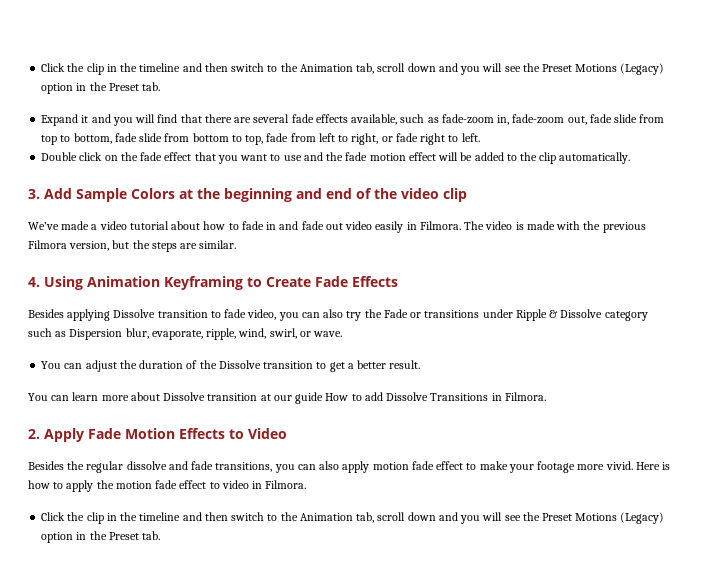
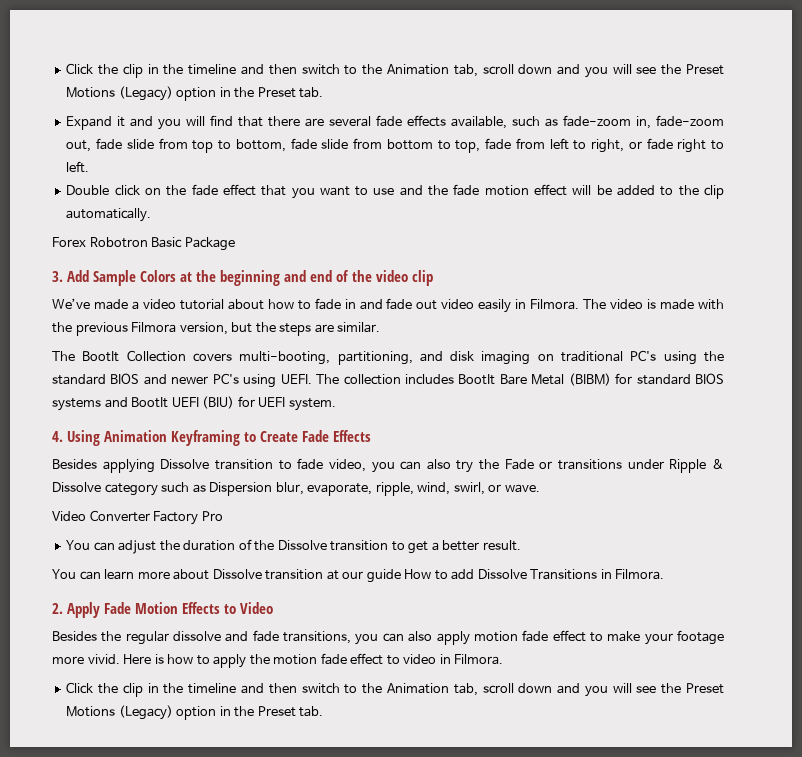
(631, 158) none -> [52,237,235,251] // Forex Robotron Basic Package
(237, 244) none -> [52,350,724,365] [52,373,724,388] [52,396,336,411] // The BootIt Collection covers multi-booting, partitioning, and disk imaging on traditional PC's using the standard BIOS and newer PC's using UEFI. The collection includes BootIt Bare Metal (BIBM) for standard BIOS systems and BootIt UEFI (BIU) for UEFI system.
(343, 334) none -> [52,510,223,525] // Video Converter Factory Pro

